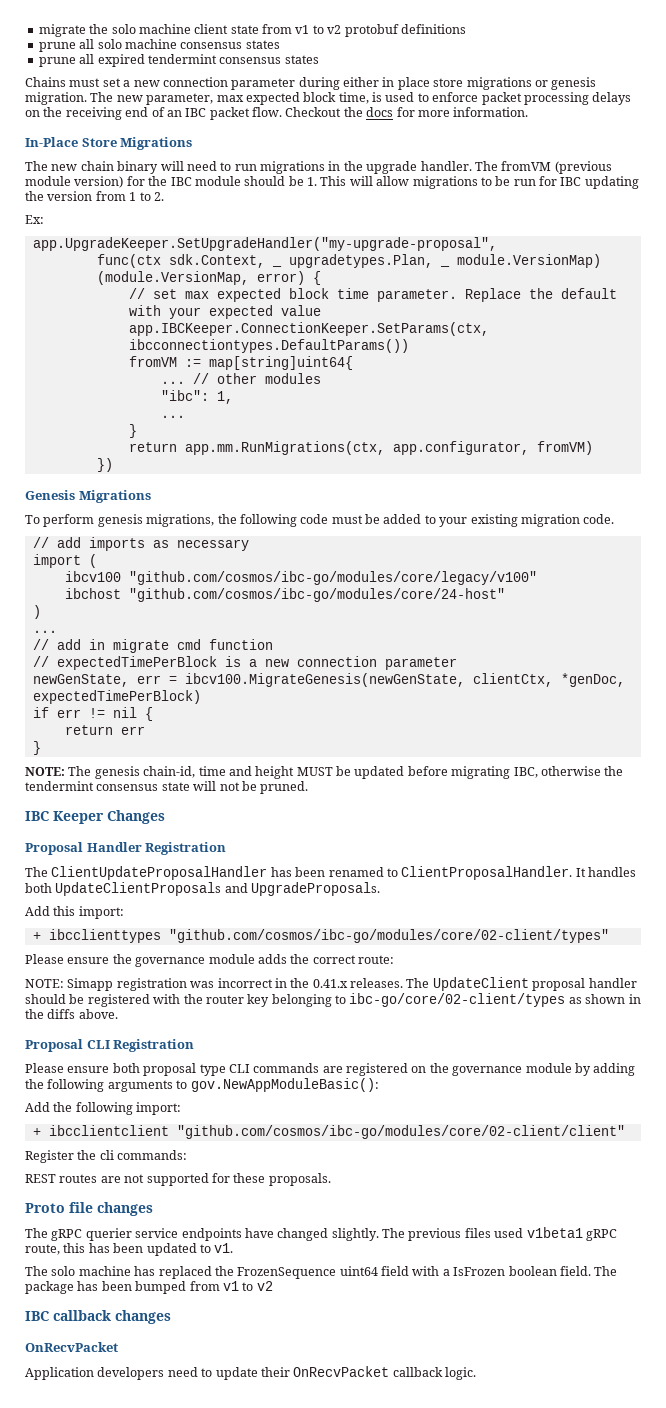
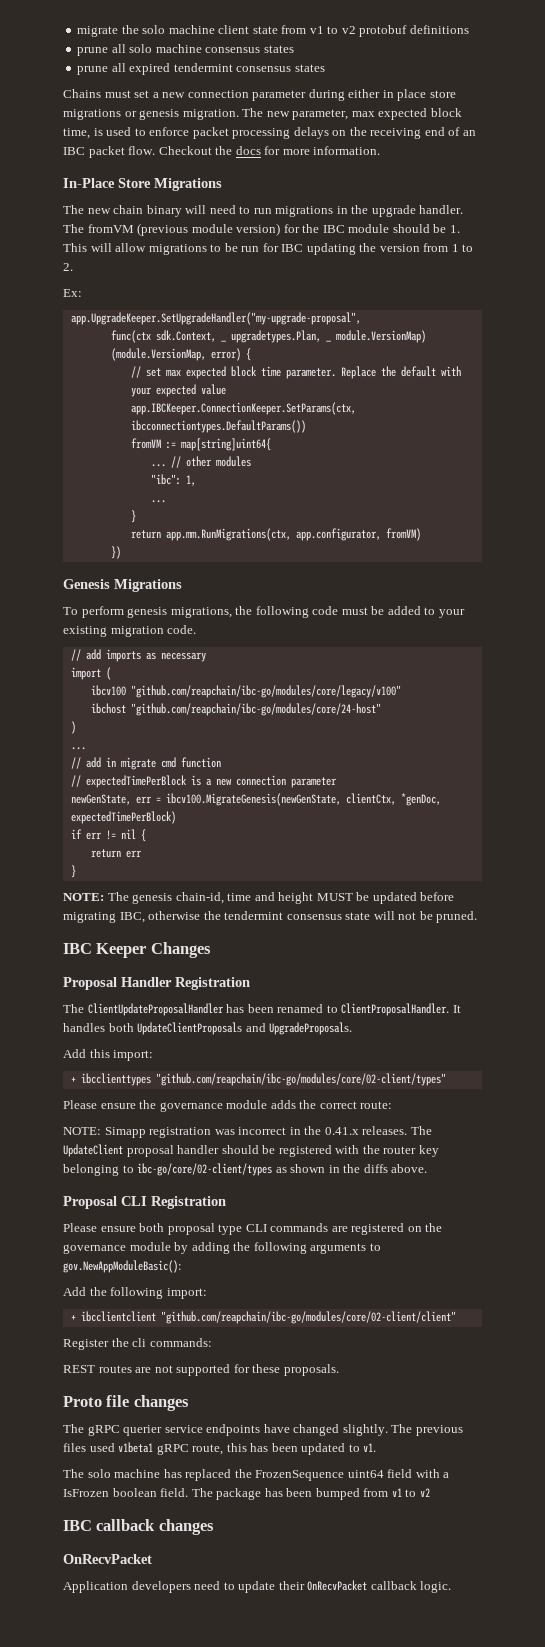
[128,571,537,585] "github.com/cosmos/ibc-go/modules/core/legacy/v100" -> [130,685,401,698] "github.com/reapchain/ibc-go/modules/core/legacy/v100"
[128,588,505,602] "github.com/cosmos/ibc-go/modules/core/24-host" -> [130,703,381,716] "github.com/reapchain/ibc-go/modules/core/24-host"
[168,929,609,943] "github.com/cosmos/ibc-go/modules/core/02-client/types" -> [155,1073,446,1086] "github.com/reapchain/ibc-go/modules/core/02-client/types"
[176,1125,625,1139] "github.com/cosmos/ibc-go/modules/core/02-client/client" -> [160,1311,456,1324] "github.com/reapchain/ibc-go/modules/core/02-client/client"

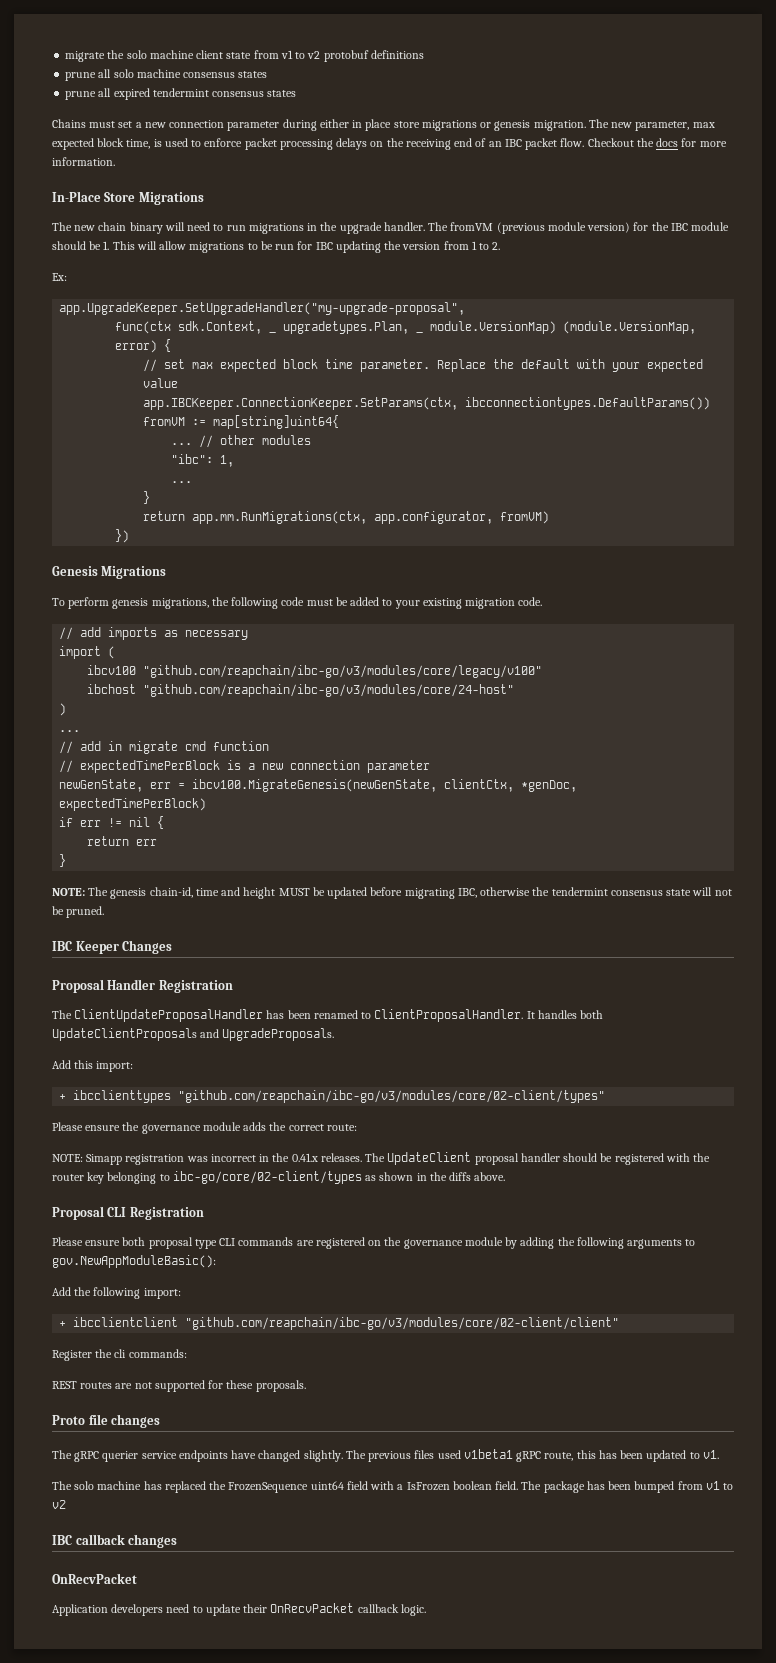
[130,685,401,698] "github.com/reapchain/ibc-go/modules/core/legacy/v100" -> [143,665,543,678] "github.com/reapchain/ibc-go/v3/modules/core/legacy/v100"
[130,703,381,716] "github.com/reapchain/ibc-go/modules/core/24-host" -> [143,684,515,697] "github.com/reapchain/ibc-go/v3/modules/core/24-host"
[155,1073,446,1086] "github.com/reapchain/ibc-go/modules/core/02-client/types" -> [178,1090,606,1103] "github.com/reapchain/ibc-go/v3/modules/core/02-client/types"
[160,1311,456,1324] "github.com/reapchain/ibc-go/modules/core/02-client/client" -> [185,1317,620,1330] "github.com/reapchain/ibc-go/v3/modules/core/02-client/client"

